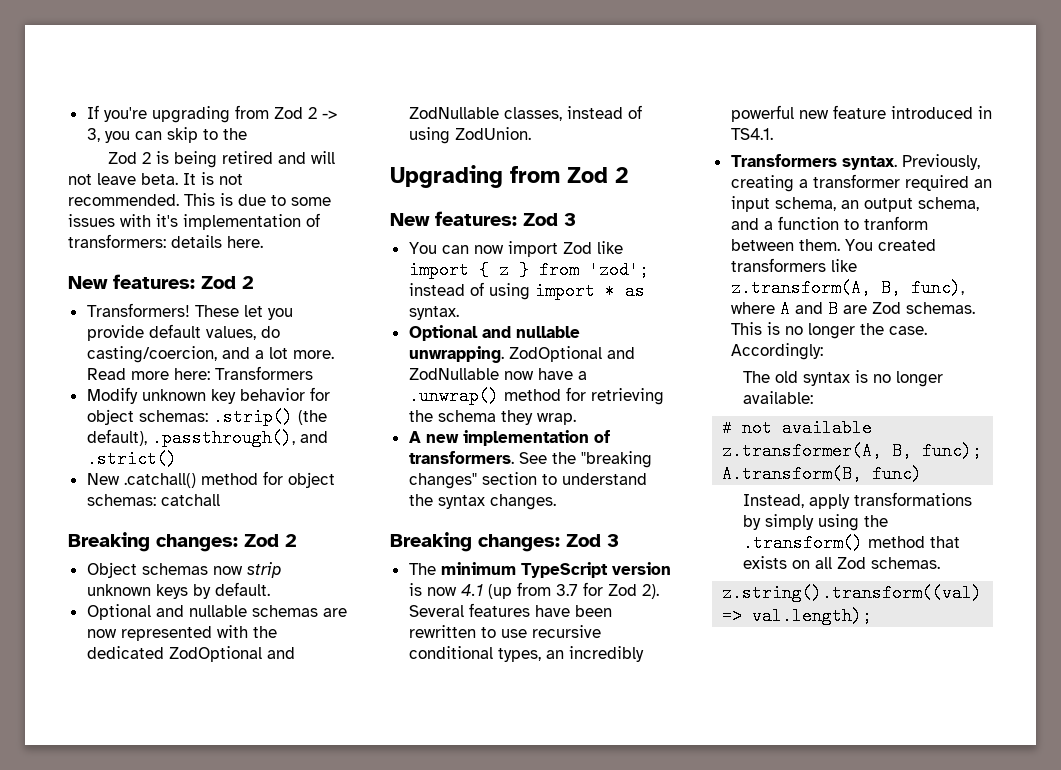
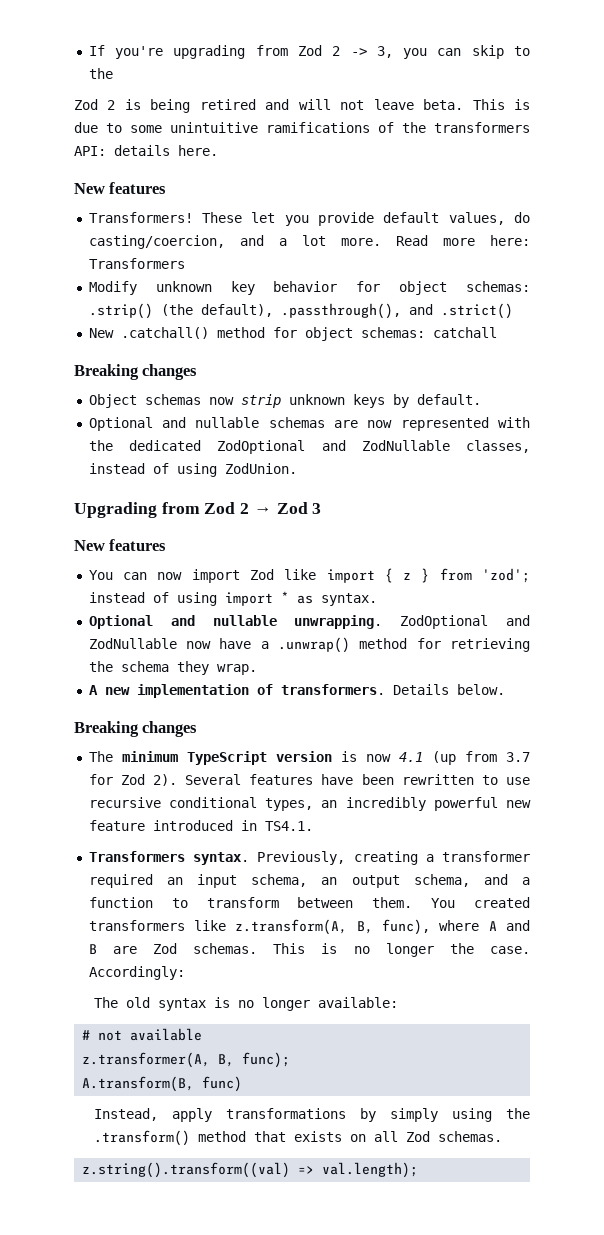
[183,172,243,185] [68,194,179,206] It is not recommended. -> (464, 104) none
[68,213,320,230] [68,234,166,248] issues with it's implementation of transformers: -> [170,122,530,133] [74,146,106,156] unintuitive ramifications of the transformers API:
[113,274,254,289] features: Zod 2 -> [109,182,167,194] features
[156,534,297,552] changes: Zod 2 -> [142,364,198,380] changes
[390,211,576,226] // New features: Zod 3 -> [253,502,322,514] [74,539,167,551] → Zod 3 // New features
[518,451,652,468] [408,472,647,489] [408,494,556,510] [390,532,619,552] See the "breaking changes" section to understand the syntax changes. // Breaking changes: Zod 3 -> [392,684,505,695] [74,721,198,737] Details below. // Breaking changes
[863,216,928,230] tranform -> [206,897,279,908] transform

